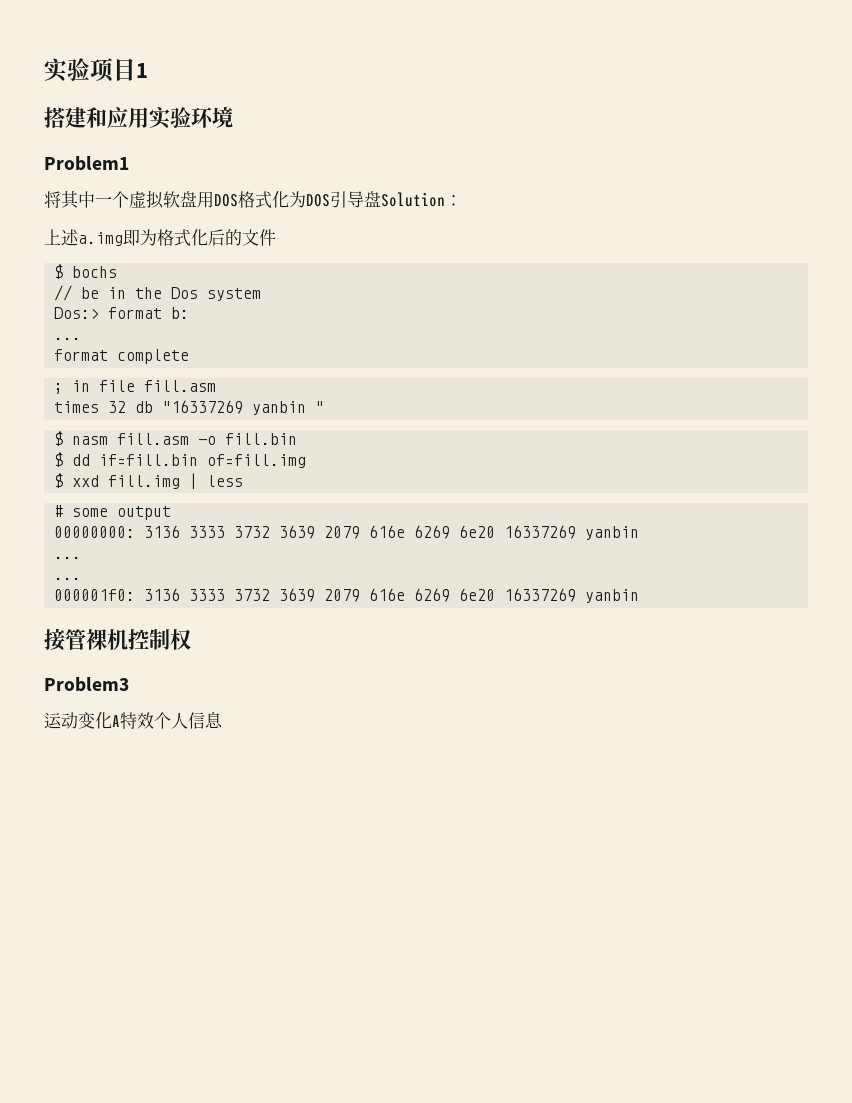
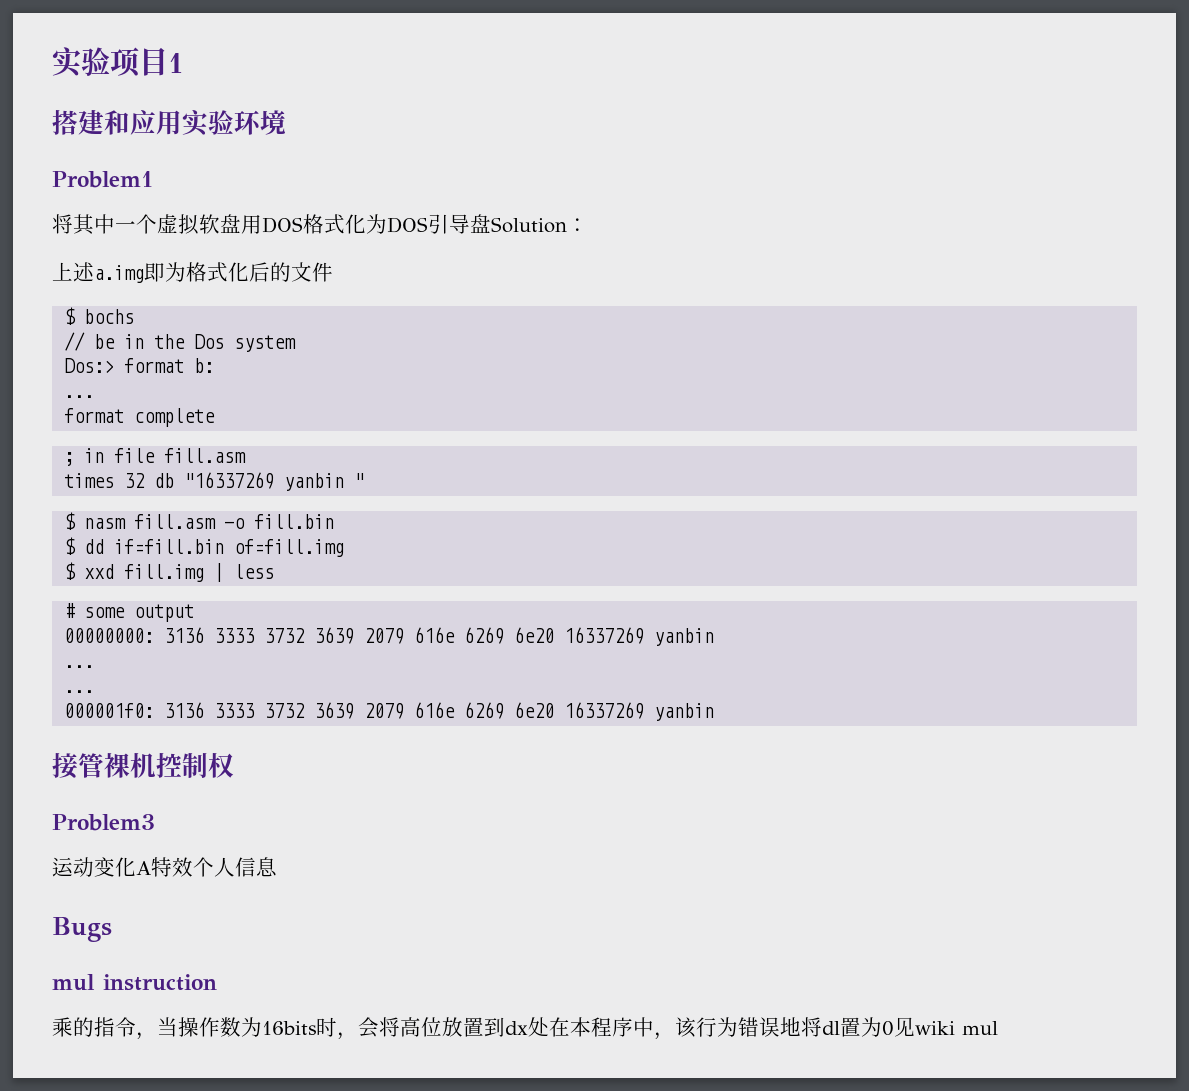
(223, 720) none -> [52,917,112,942] [52,974,217,991] [52,1017,998,1040] // Bugs // mul instruction // 乘的指令，当操作数为16bits时，会将高位放置到dx处在本程序中，该行为错误地将dl置为0见wiki mul

